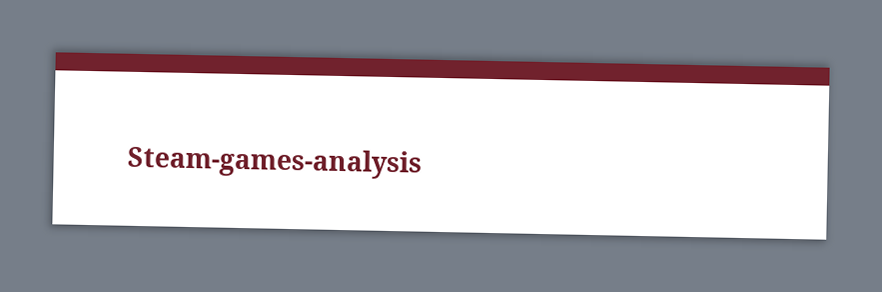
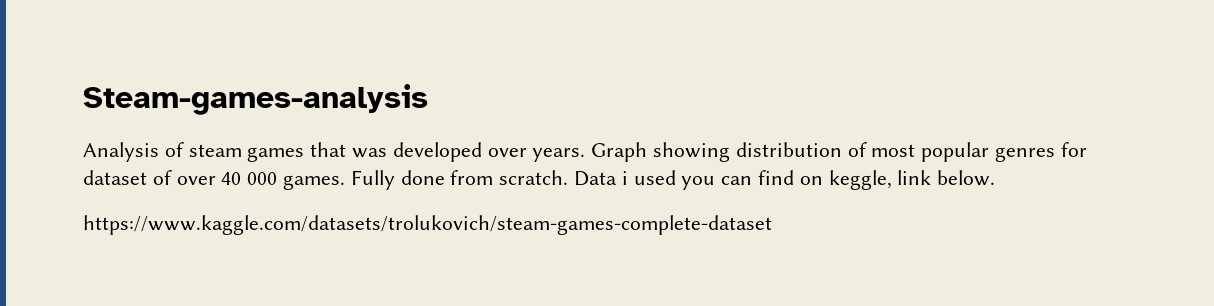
(422, 162) none -> [83,142,1087,162] [83,170,996,190] [83,215,772,235] // Analysis of steam games that was developed over years. Graph showing distribution of most popular genres for dataset of over 40 000 games. Fully done from scratch. Data i used you can find on keggle, link below. // https://www.kaggle.com/datasets/trolukovich/steam-games-complete-dataset

